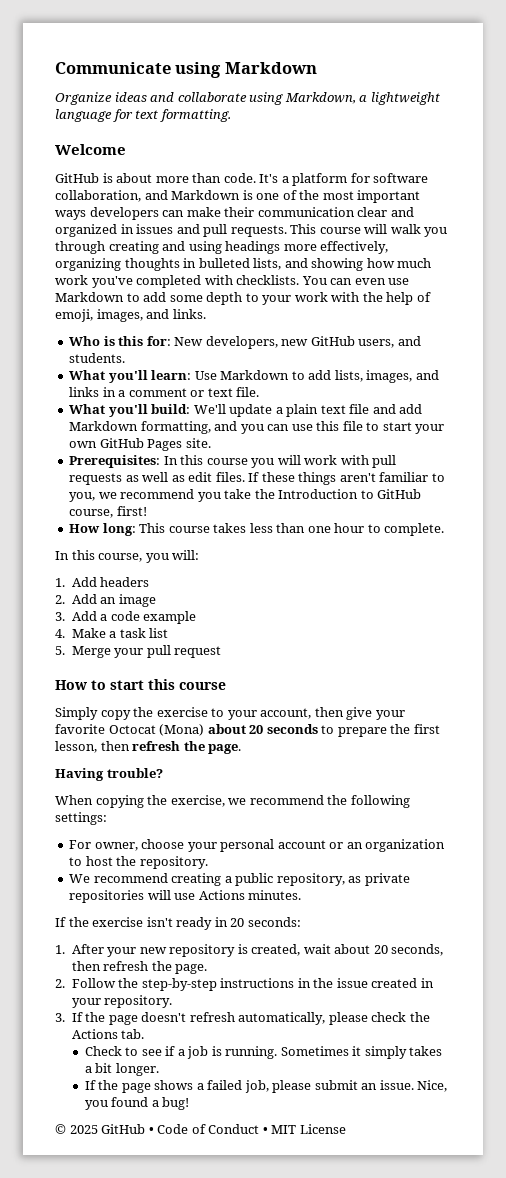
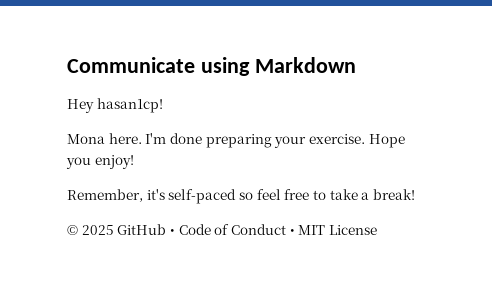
[55,92,440,105] [55,109,231,122] [55,144,126,155] [55,173,429,186] [55,190,421,203] [55,207,414,220] [55,224,448,237] [55,241,389,254] [55,258,432,271] [55,275,410,288] [55,292,431,305] [55,309,206,322] [69,336,421,349] [69,353,126,363] [69,370,439,383] [69,387,260,397] [69,404,423,417] [69,421,445,434] [69,438,211,451] [69,455,397,468] [69,472,445,485] [69,489,422,502] [69,506,147,518] [69,523,445,536] [55,550,200,563] [55,577,150,587] [55,594,156,607] [55,611,197,624] [55,628,169,638] [55,645,222,658] [55,679,226,690] [55,707,405,720] [55,724,440,737] [55,741,242,754] [55,768,163,781] [55,795,410,808] [55,812,107,825] [69,839,446,852] [69,856,208,869] [69,873,410,886] [69,890,302,903] [55,917,301,930] [55,944,444,957] [71,961,208,974] [55,978,434,991] [71,995,173,1008] [55,1012,430,1025] [71,1029,145,1039] [84,1046,443,1059] [84,1063,159,1076] [84,1080,448,1093] [84,1097,190,1110] Organize ideas and collaborate using Markdown, a lightweight language for text formatting. // Welcome // GitHub is about more than code. It's a platform for software collaboration, and Markdown is one of the most important ways developers can make their communication clear and organized in issues and pull requests. This course will walk you through creating and using headings more effectively, organizing thoughts in bulleted lists, and showing how much work you've completed with checklists. You can even use Markdown to add some depth to your work with the help of emoji, images, and links. // Who is this for: New developers, new GitHub users, and students. // What you'll learn: Use Markdown to add lists, images, and links in a comment or text file. // What you'll build: We'll update a plain text file and add Markdown formatting, and you can use this file to start your own GitHub Pages site. // Prerequisites: In this course you will work with pull requests as well as edit files. If these things aren't familiar to you, we recommend you take the Introduction to GitHub course, first! // How long: This course takes less than one hour to complete. // In this course, you will: // 1. Add headers // 2. Add an image // 3. Add a code example // 4. Make a task list // 5. Merge your pull request // How to start this course // Simply copy the exercise to your account, then give your favorite Octocat (Mona) about 20 seconds to prepare the first lesson, then refresh the page. // Having trouble? // When copying the exercise, we recommend the following settings: // For owner, choose your personal account or an organization to host the repository. // We recommend creating a public repository, as private repositories will use Actions minutes. // If the exercise isn't ready in 20 seconds: // 1. After your new repository is created, wait about 20 seconds, then refresh the page. // 2. Follow the step-by-step instructions in the issue created in your repository. // 3. If the page doesn't refresh automatically, please check the Actions tab. // Check to see if a job is running. Sometimes it simply takes a bit longer. // If the page shows a failed job, please submit an issue. Nice, you found a bug! -> [67,98,163,113] [67,133,405,148] [66,155,134,169] [67,189,415,204] Hey hasan1cp! // Mona here. I'm done preparing your exercise. Hope you enjoy! // Remember, it's self-paced so feel free to take a break!

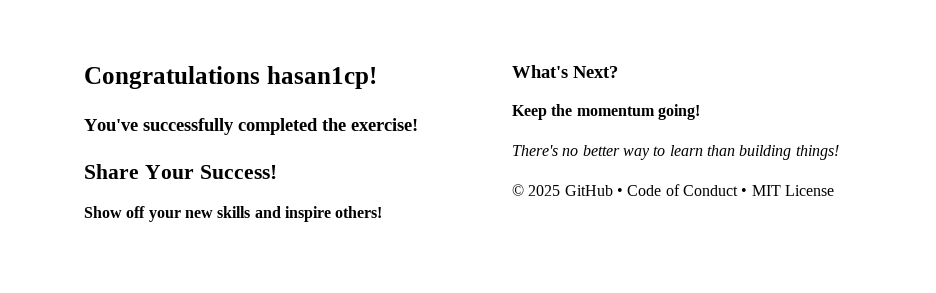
[67,57,356,76] [67,98,163,113] [67,133,405,148] [66,155,134,169] [67,189,415,204] Communicate using Markdown // Hey hasan1cp! // Mona here. I'm done preparing your exercise. Hope you enjoy! // Remember, it's self-paced so feel free to take a break! -> [84,66,377,89] [84,118,418,135] [84,164,277,179] [84,206,383,222] [512,65,618,78] [512,104,700,120] [512,145,839,160] Congratulations hasan1cp! // You've successfully completed the exercise! // Share Your Success! // Show off your new skills and inspire others! // What's Next? // Keep the momentum going! // There's no better way to learn than building things!

